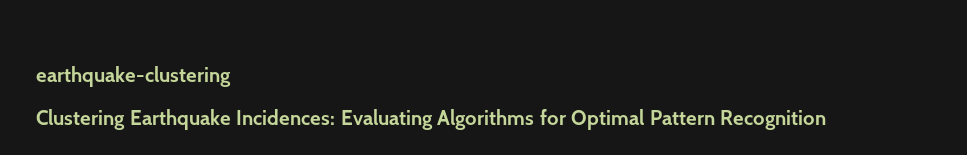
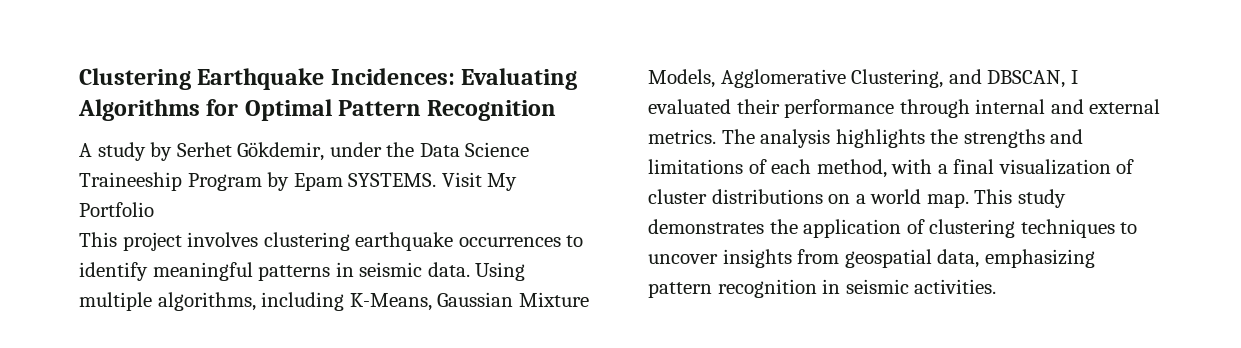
[36,66,231,87] earthquake-clustering // -> (79, 79) none
(827, 120) none -> [79,142,530,161] [79,172,518,191] [79,202,154,217] [79,232,584,251] [79,262,526,281] [79,292,589,311] [648,69,1078,88] [648,99,1161,118] [648,129,1084,148] [648,159,1135,178] [648,189,1066,208] [648,219,1138,238] [648,249,1095,268] [648,279,997,298] // A study by Serhet Gökdemir, under the Data Science Traineeship Program by Epam SYSTEMS. Visit My Portfolio // This project involves clustering earthquake occurrences to identify meaningful patterns in seismic data. Using multiple algorithms, including K-Means, Gaussian Mixture Models, Agglomerative Clustering, and DBSCAN, I evaluated their performance through internal and external metrics. The analysis highlights the strengths and limitations of each method, with a final visualization of cluster distributions on a world map. This study demonstrates the application of clustering techniques to uncover insights from geospatial data, emphasizing pattern recognition in seismic activities.

